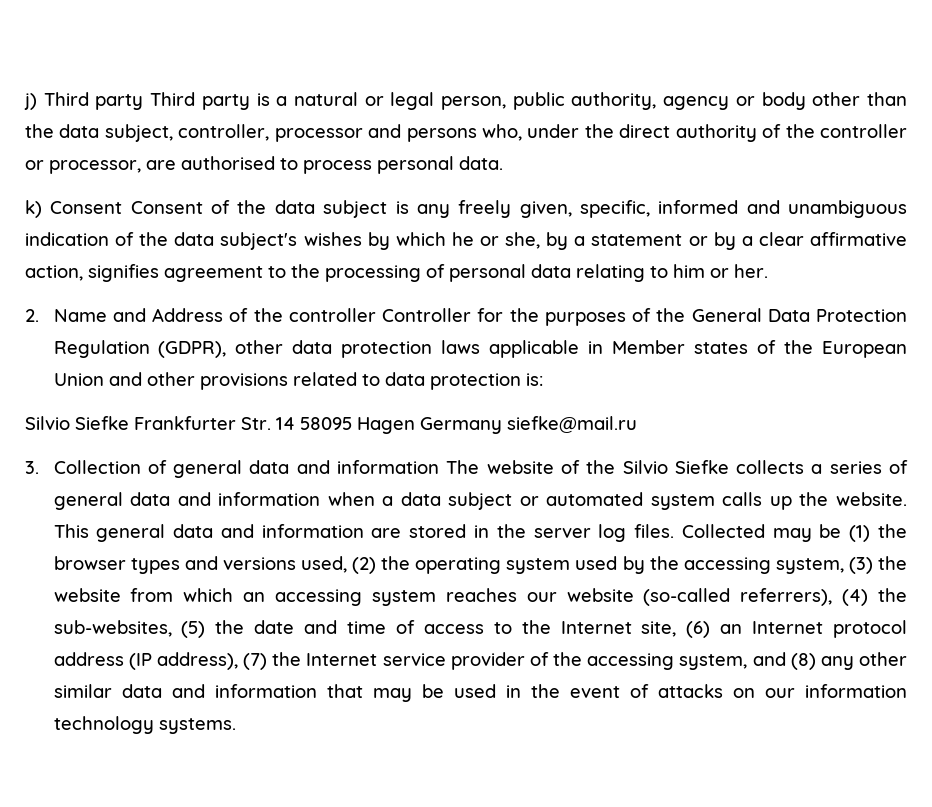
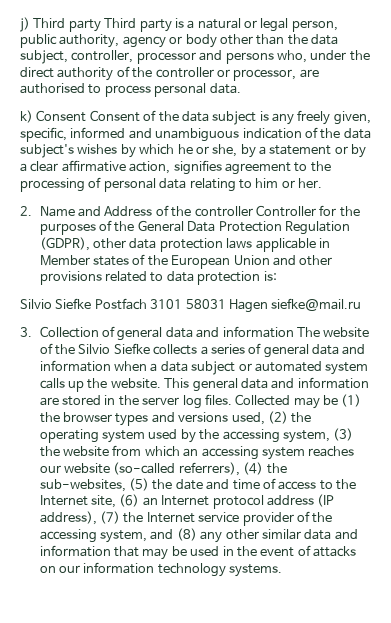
[134,416,502,434] Frankfurter Str. 14 58095 Hagen Germany -> [94,298,268,313] Postfach 3101 58031 Hagen

